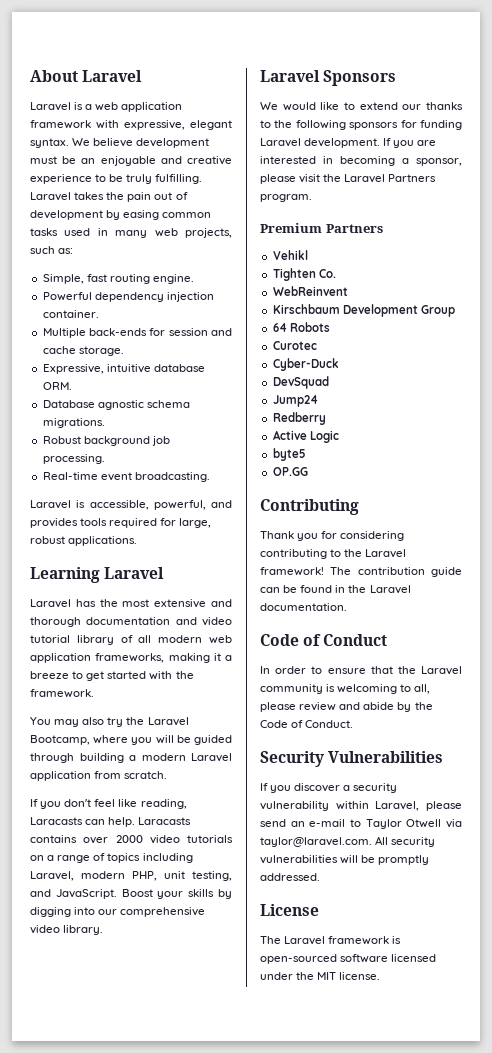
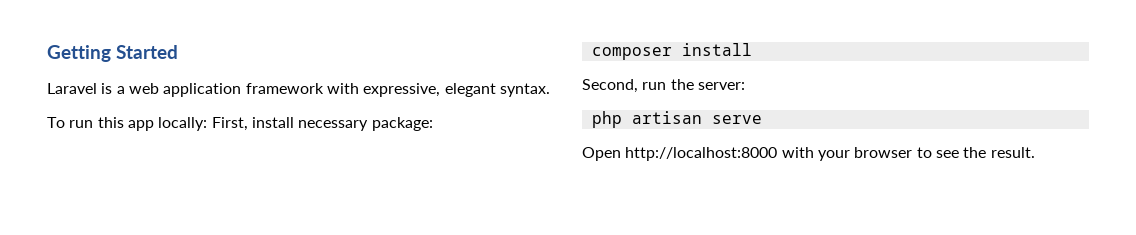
[30,70,143,82] About Laravel -> [47,45,178,62] Getting Started
[72,138,210,148] [30,156,232,166] [30,174,203,184] [30,192,188,202] [30,210,212,220] [30,228,233,238] [30,246,74,254] [42,274,194,284] [42,292,214,302] [42,310,99,318] [42,328,232,338] [42,346,124,356] [42,364,205,374] [42,382,72,390] [42,400,190,410] [42,418,105,428] [42,436,170,446] [42,454,105,464] [42,472,210,482] [30,500,232,510] [30,518,212,528] [30,536,138,546] [30,567,165,583] [30,599,232,608] [30,617,233,627] [30,635,232,645] [30,653,232,663] [30,671,194,681] [30,689,94,698] [30,717,189,727] [30,735,232,745] [30,753,232,763] [30,771,168,781] [30,799,187,809] [30,817,192,827] [30,835,233,844] [30,853,193,863] [30,871,232,881] [30,889,232,899] [30,907,206,917] [30,925,104,935] [260,70,397,86] [260,102,463,111] [260,120,462,130] [260,138,437,148] [260,156,462,166] [260,174,437,184] [260,194,312,202] [260,223,383,233] [272,250,308,260] [272,268,336,281] [272,286,348,296] [272,304,455,317] [272,322,330,332] [272,341,317,350] [272,358,339,371] [272,376,329,389] [272,395,318,407] [272,412,326,425] [272,430,339,443] [272,448,306,461] [272,467,308,476] [260,499,359,515] [260,531,405,541] [260,549,407,559] [260,567,462,577] [260,585,411,594] [260,603,347,611] [260,634,388,646] [260,666,462,675] [260,684,431,694] [260,702,433,712] [260,720,354,728] [260,751,444,767] [260,783,398,793] [260,801,462,811] [260,819,462,829] [260,836,436,847] [260,855,430,865] [260,873,320,881] [260,904,319,916] [260,936,402,945] [260,954,437,964] [260,972,381,980] We believe development must be an enjoyable and creative experience to be truly fulfilling. Laravel takes the pain out of development by easing common tasks used in many web projects, such as: // Simple, fast routing engine. // Powerful dependency injection container. // Multiple back-ends for session and cache storage. // Expressive, intuitive database ORM. // Database agnostic schema migrations. // Robust background job processing. // Real-time event broadcasting. // Laravel is accessible, powerful, and provides tools required for large, robust applications. // Learning Laravel // Laravel has the most extensive and thorough documentation and video tutorial library of all modern web application frameworks, making it a breeze to get started with the framework. // You may also try the Laravel Bootcamp, where you will be guided through building a modern Laravel application from scratch. // If you don't feel like reading, Laracasts can help. Laracasts contains over 2000 video tutorials on a range of topics including Laravel, modern PHP, unit testing, and JavaScript. Boost your skills by digging into our comprehensive video library. // Laravel Sponsors // We would like to extend our thanks to the following sponsors for funding Laravel development. If you are interested in becoming a sponsor, please visit the Laravel Partners program. // Premium Partners // Vehikl // Tighten Co. // WebReinvent // Kirschbaum Development Group // 64 Robots // Curotec // Cyber-Duck // DevSquad // Jump24 // Redberry // Active Logic // byte5 // OP.GG // Contributing // Thank you for considering contributing to the Laravel framework! The contribution guide can be found in the Laravel documentation. // Code of Conduct // In order to ensure that the Laravel community is welcoming to all, please review and abide by the Code of Conduct. // Security Vulnerabilities // If you discover a security vulnerability within Laravel, please send an e-mail to Taylor Otwell via taylor@laravel.com. All security vulnerabilities will be promptly addressed. // License // The Laravel framework is open-sourced software licensed under the MIT license. -> [47,117,433,131] [591,43,752,60] [582,79,745,93] [591,111,762,128] [582,147,1035,161] // To run this app locally: First, install necessary package: // composer install // Second, run the server: // php artisan serve // Open http://localhost:8000 with your browser to see the result.

